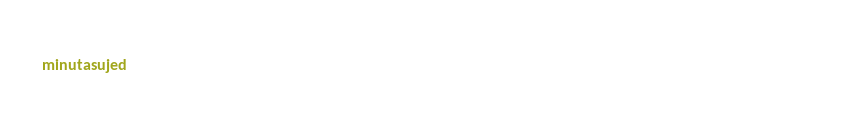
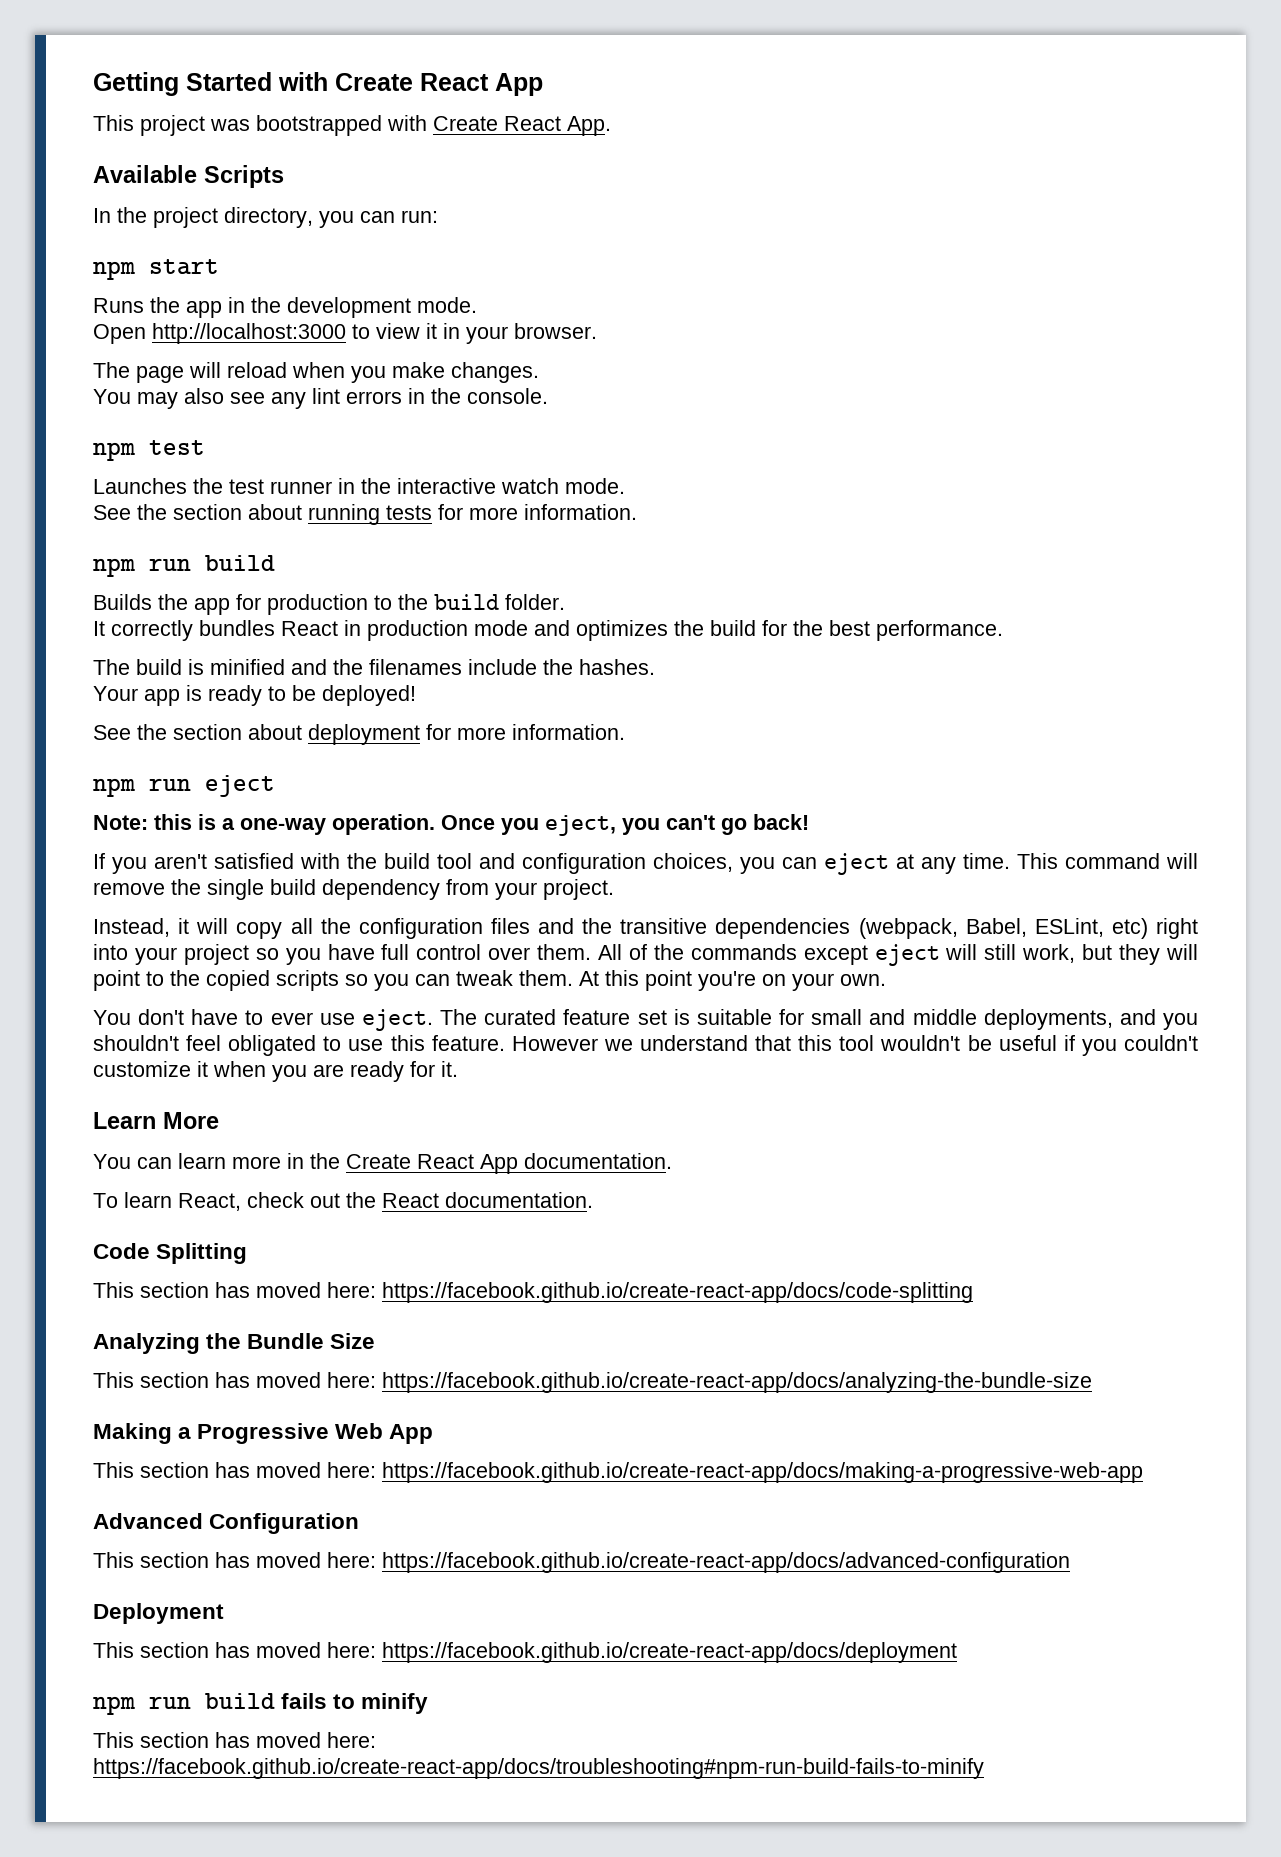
[42,59,127,73] minutasujed -> [93,72,543,96] [93,115,611,136] [93,165,284,188] [93,207,438,228] [93,259,219,280] [93,297,477,318] [93,323,597,344] [93,362,539,383] [93,388,548,409] [93,440,205,461] [93,478,625,494] [93,504,637,525] [93,555,275,577] [93,594,565,615] [93,620,1003,641] [93,659,655,675] [93,685,416,706] [93,724,625,745] [93,775,275,797] [93,814,809,836] [93,853,1198,875] [93,879,614,900] [93,918,1198,939] [93,944,1199,966] [93,970,886,991] [93,1009,1198,1031] [93,1035,1198,1056] [93,1061,458,1082] [93,1112,219,1129] [93,1153,672,1174] [93,1192,593,1211] [93,1243,248,1264] [93,1282,973,1303] [93,1333,376,1354] [93,1372,1092,1393] [93,1423,434,1444] [93,1462,1143,1483] [93,1513,360,1534] [93,1552,1070,1573] [93,1603,224,1624] [93,1642,957,1663] [93,1693,429,1715] [93,1732,376,1748] [93,1758,984,1779] Getting Started with Create React App // This project was bootstrapped with Create React App. // Available Scripts // In the project directory, you can run: // npm start // Runs the app in the development mode. // Open http://localhost:3000 to view it in your browser. // The page will reload when you make changes. // You may also see any lint errors in the console. // npm test // Launches the test runner in the interactive watch mode. // See the section about running tests for more information. // npm run build // Builds the app for production to the build folder. // It correctly bundles React in production mode and optimizes the build for the best performance. // The build is minified and the filenames include the hashes. // Your app is ready to be deployed! // See the section about deployment for more information. // npm run eject // Note: this is a one-way operation. Once you eject, you can't go back! // If you aren't satisfied with the build tool and configuration choices, you can eject at any time. This command will remove the single build dependency from your project. // Instead, it will copy all the configuration files and the transitive dependencies (webpack, Babel, ESLint, etc) right into your project so you have full control over them. All of the commands except eject will still work, but they will point to the copied scripts so you can tweak them. At this point you're on your own. // You don't have to ever use eject. The curated feature set is suitable for small and middle deployments, and you shouldn't feel obligated to use this feature. However we understand that this tool wouldn't be useful if you couldn't customize it when you are ready for it. // Learn More // You can learn more in the Create React App documentation. // To learn React, check out the React documentation. // Code Splitting // This section has moved here: https://facebook.github.io/create-react-app/docs/code-splitting // Analyzing the Bundle Size // This section has moved here: https://facebook.github.io/create-react-app/docs/analyzing-the-bundle-size // Making a Progressive Web App // This section has moved here: https://facebook.github.io/create-react-app/docs/making-a-progressive-web-app // Advanced Configuration // This section has moved here: https://facebook.github.io/create-react-app/docs/advanced-configuration // Deployment // This section has moved here: https://facebook.github.io/create-react-app/docs/deployment // npm run build fails to minify // This section has moved here: https://facebook.github.io/create-react-app/docs/troubleshooting#npm-run-build-fails-to-minify

